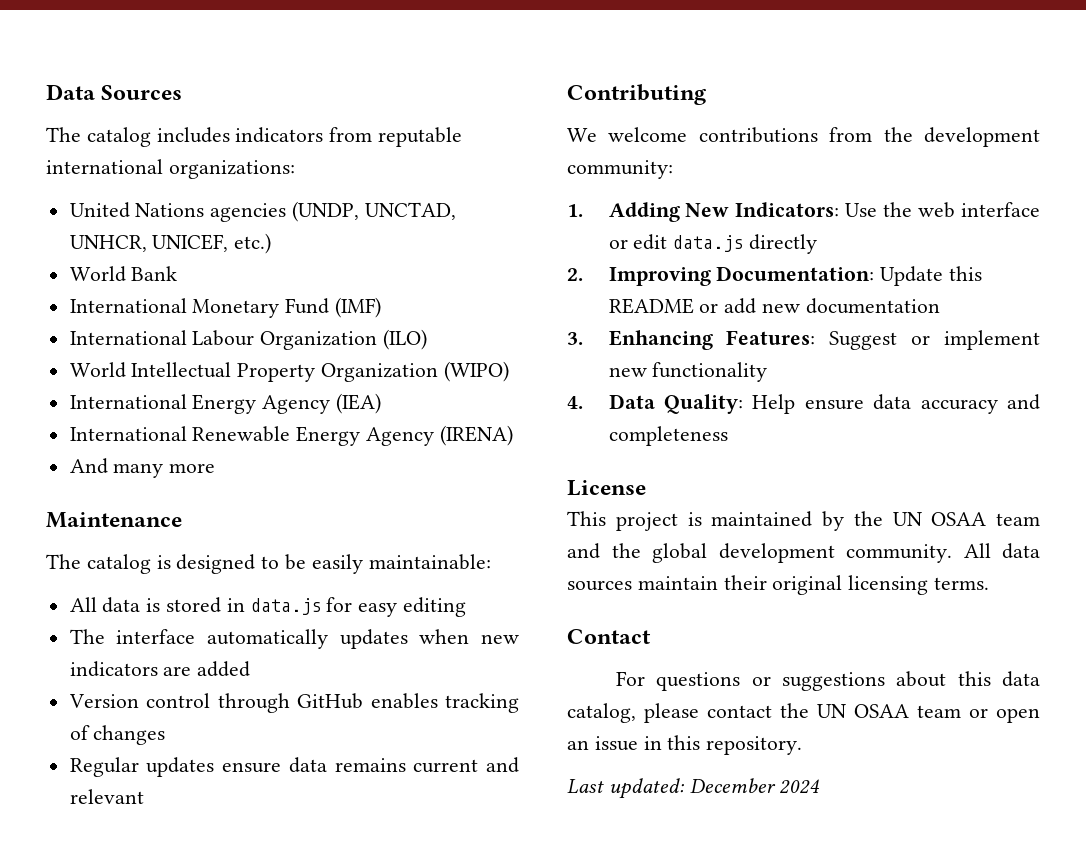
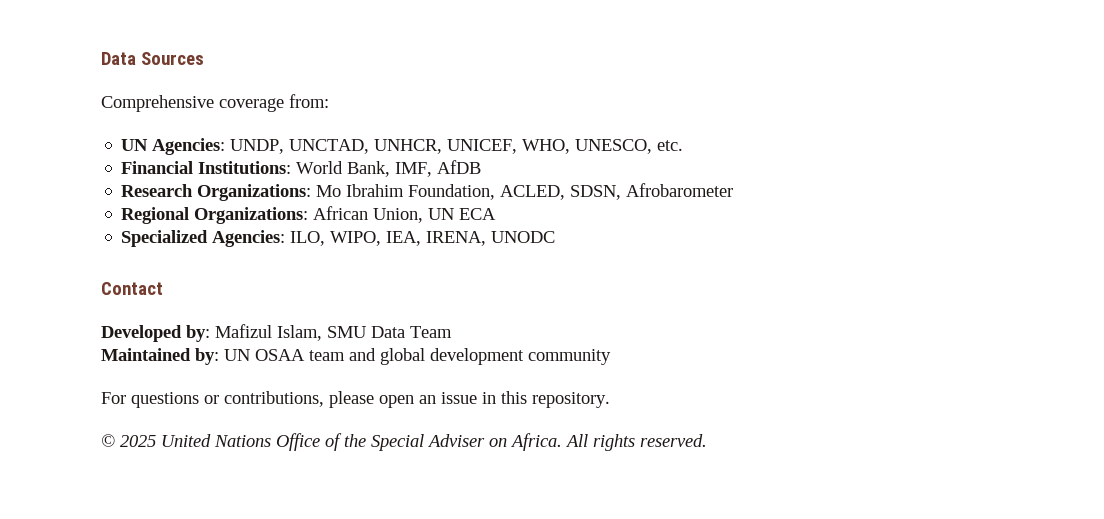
[46,127,463,147] [46,159,295,179] [69,201,456,222] [69,233,272,254] [69,266,178,282] [69,297,382,318] [69,329,428,350] [69,361,509,382] [69,393,382,414] [69,425,513,446] [69,458,216,478] [46,512,182,528] [46,554,491,574] [69,597,467,617] [69,629,519,649] [69,661,251,677] [68,693,519,713] [69,725,166,745] [69,757,519,777] [69,789,144,804] [567,84,706,105] [567,127,1040,147] [567,160,673,179] [567,202,1040,222] [608,234,817,254] [567,266,982,286] [608,298,940,314] [567,330,1040,350] [608,362,768,382] [567,394,1040,414] [608,426,728,446] [567,480,646,496] [567,511,883,531] The catalog includes indicators from reputable international organizations: // United Nations agencies (UNDP, UNCTAD, UNHCR, UNICEF, etc.) // World Bank // International Monetary Fund (IMF) // International Labour Organization (ILO) // World Intellectual Property Organization (WIPO) // International Energy Agency (IEA) // International Renewable Energy Agency (IRENA) // And many more // Maintenance // The catalog is designed to be easily maintainable: // All data is stored in data.js for easy editing // The interface automatically updates when new indicators are added // Version control through GitHub enables tracking of changes // Regular updates ensure data remains current and relevant // Contributing // We welcome contributions from the development community: // 1. Adding New Indicators: Use the web interface or edit data.js directly // 2. Improving Documentation: Update this README or add new documentation // 3. Enhancing Features: Suggest or implement new functionality // 4. Data Quality: Help ensure data accuracy and completeness // License // This project is maintained by the -> [101,94,329,112] [121,138,684,155] [121,160,482,177] [121,183,734,201] [121,206,497,224] [121,230,556,247] [101,282,163,295] [101,324,452,342] [101,348,219,365] Comprehensive coverage from: // UN Agencies: UNDP, UNCTAD, UNHCR, UNICEF, WHO, UNESCO, etc. // Financial Institutions: World Bank, IMF, AfDB // Research Organizations: Mo Ibrahim Foundation, ACLED, SDSN, Afrobarometer // Regional Organizations: African Union, UN ECA // Specialized Agencies: ILO, WIPO, IEA, IRENA, UNODC // Contact // Developed by: Mafizul Islam, SMU Data Team // Maintained by:
[611,543,641,558] the -> (376, 354) none
[846,543,1040,563] [567,575,990,595] [567,629,651,644] [615,671,1040,691] [567,703,988,723] community. All data sources maintain their original licensing terms. // Contact // For questions or suggestions about this data catalog, please contact the UN OSAA team or -> [528,349,611,365] [101,391,374,408] community // For questions or contributions, please
[567,778,821,799] Last updated: December 2024 -> [101,433,707,451] © 2025 United Nations Office of the Special Adviser on Africa. All rights reserved.

